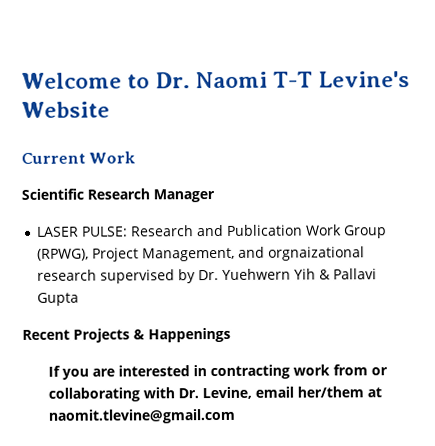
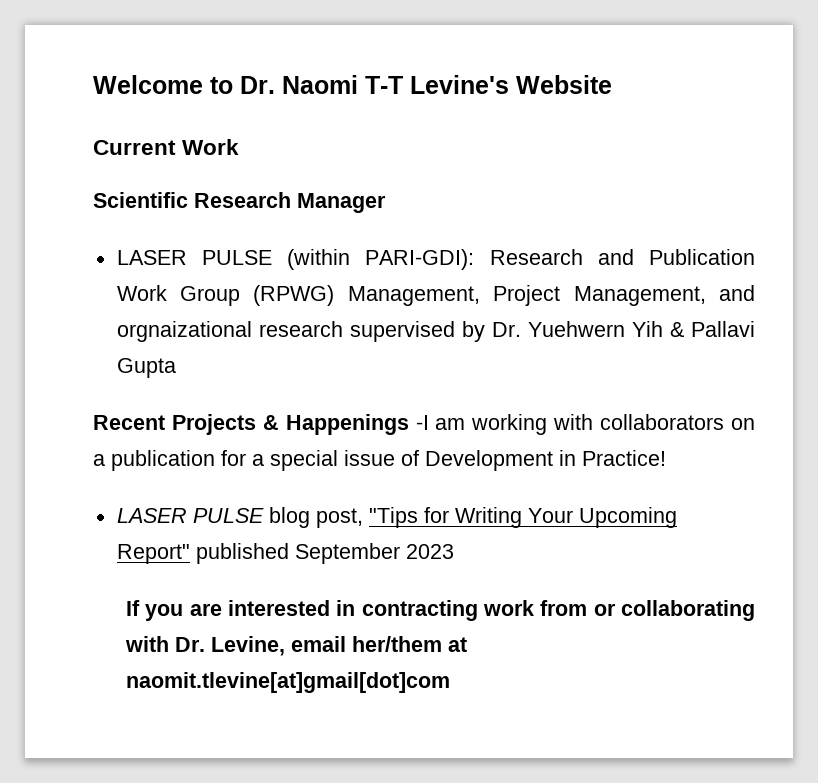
[82,226,129,237] PULSE: -> [201,249,475,270] PULSE (within PARI-GDI):
[37,248,90,261] (RPWG), -> [253,285,480,306] (RPWG) Management,
(231, 335) none -> [415,414,756,435] [93,450,666,471] [116,507,677,528] [116,543,454,564] -I am working with collaborators on a publication for a special issue of Development in Practice! // LASER PULSE blog post, "Tips for Writing Your Upcoming Report" published September 2023
[47,408,235,424] naomit.tlevine@gmail.com -> [126,672,451,693] naomit.tlevine[at]gmail[dot]com

